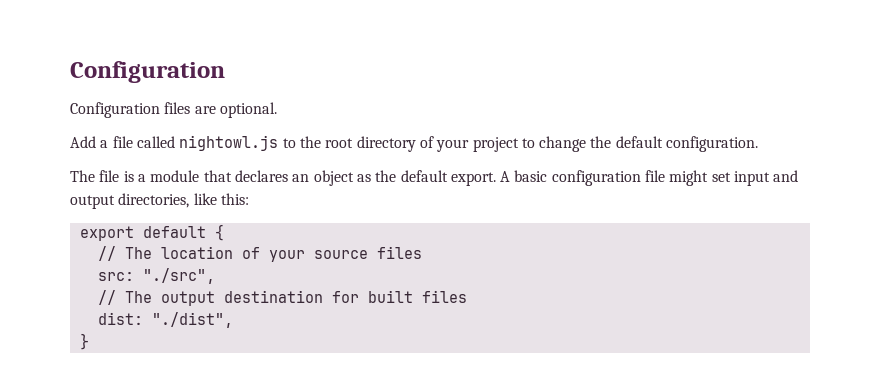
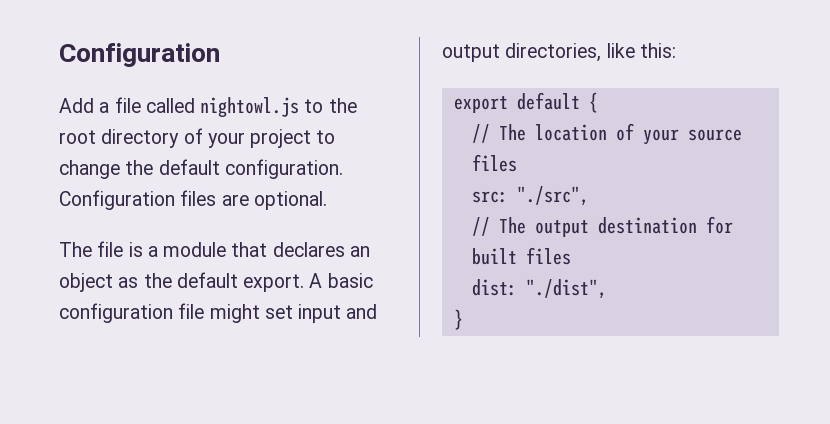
[70,61,225,83] [70,102,277,118] Configuration // Configuration files are optional. -> [59,43,220,67] Configuration
(759, 144) none -> [59,190,327,210] Configuration files are optional.

